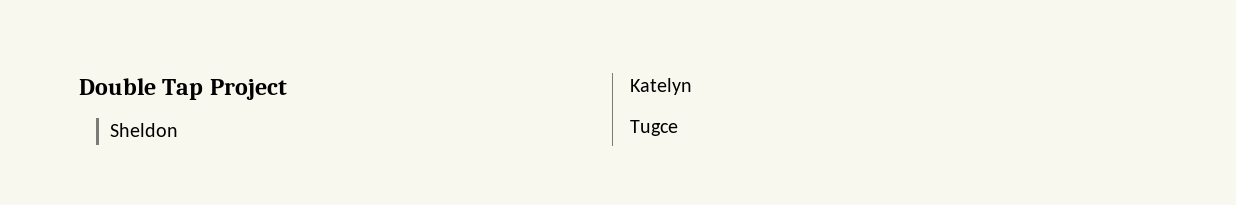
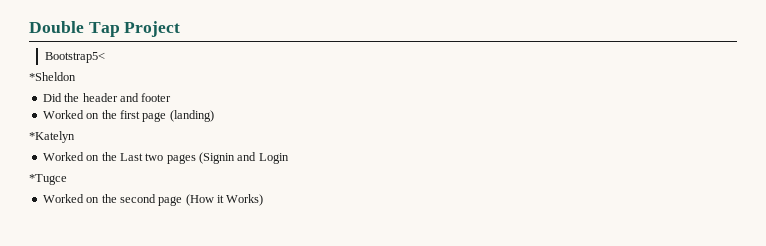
[110,123,179,137] [630,78,692,95] [630,120,678,136] Sheldon // Katelyn // Tugce -> [45,52,106,63] [29,72,76,81] [42,93,172,102] [42,110,214,122] [29,131,75,143] [42,152,289,164] [29,174,67,185] [42,194,264,206] Bootstrap5< // *Sheldon // Did the header and footer // Worked on the first page (landing) // *Katelyn // Worked on the Last two pages (Signin and Login // *Tugce // Worked on the second page (How it Works)

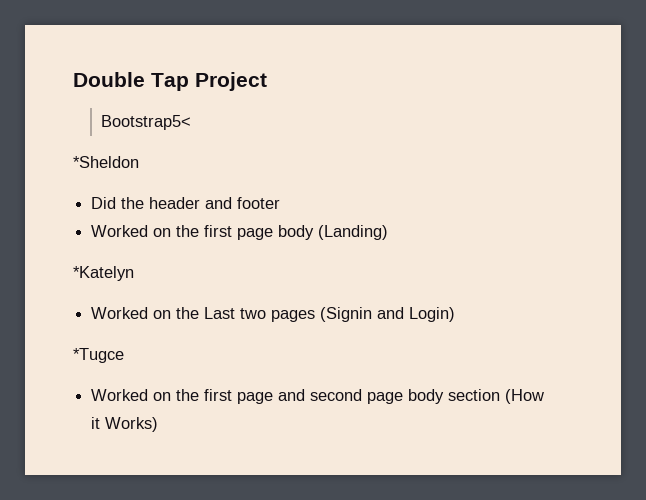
[169,110,214,122] (landing) -> [278,225,389,240] body (Landing)
[258,153,289,164] Login -> [409,307,456,322] Login)
[119,194,183,206] second page -> [204,389,501,404] first page and second page body section

